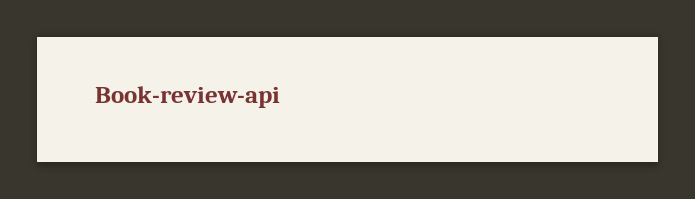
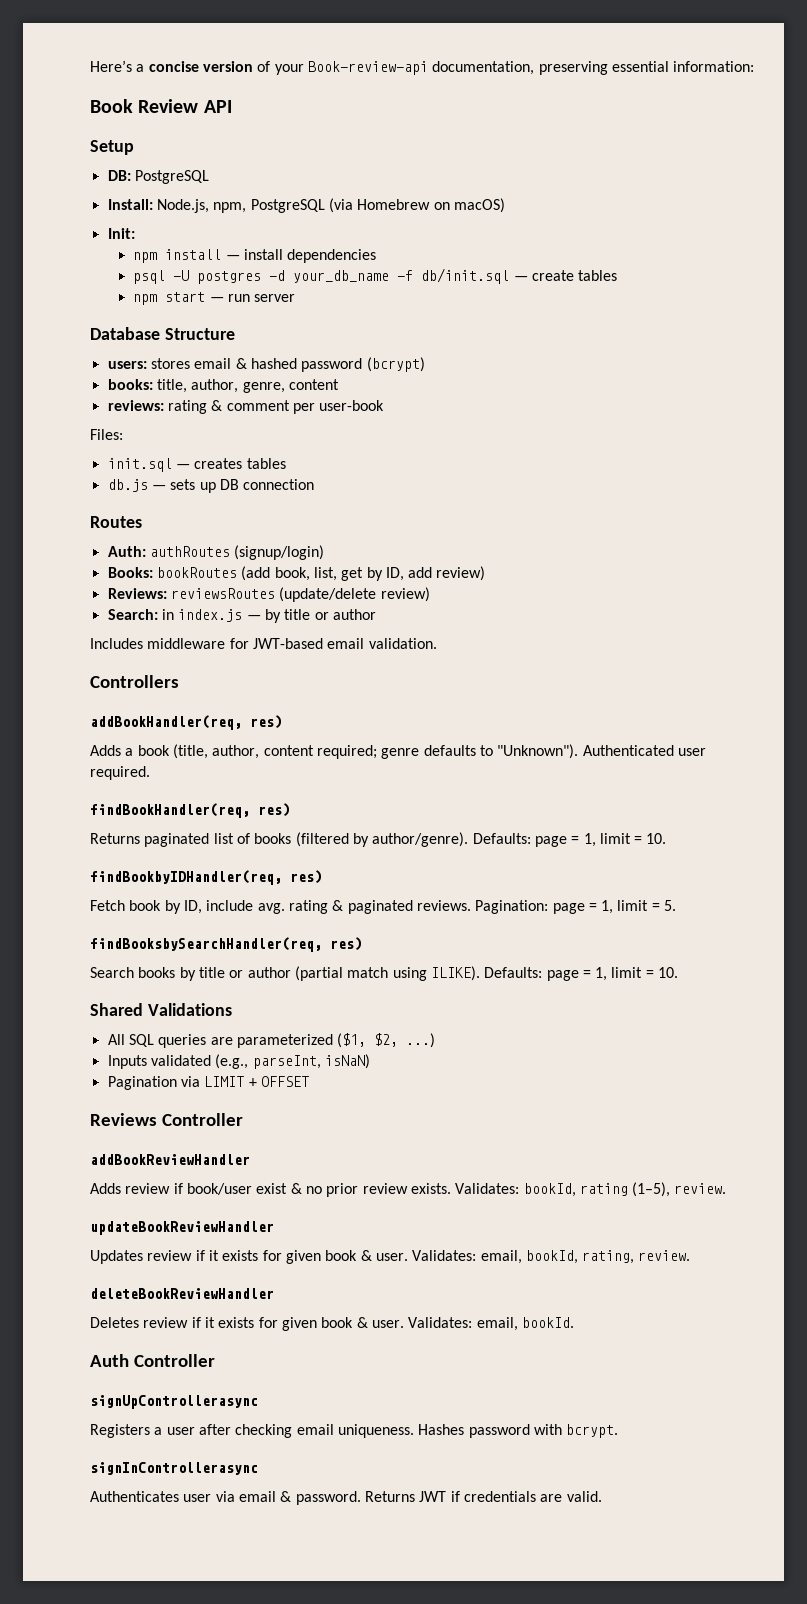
[95,86,280,108] Book-review-api -> [90,60,755,75] [90,99,232,113] [90,140,134,155] [107,170,209,184] [107,198,505,213] [107,228,135,239] [133,249,377,263] [133,268,618,284] [133,292,296,305] [90,327,235,340] [107,357,425,372] [107,379,339,393] [107,400,385,414] [90,429,123,440] [107,458,286,472] [107,479,315,493] [90,516,142,528] [107,545,325,560] [107,566,486,581] [107,587,430,602] [107,609,376,623] [90,638,437,649] [90,675,179,688] [90,715,282,730] [90,744,706,759] [90,766,150,780] [90,803,290,818] [90,832,667,847] [90,870,322,885] [90,900,677,914] [90,937,362,952] [90,966,679,981] [90,1003,232,1016] [107,1033,436,1048] [107,1054,370,1069] [107,1076,309,1090] [90,1113,243,1126] [90,1154,250,1165] [90,1182,727,1197] [90,1221,274,1235] [90,1250,691,1264] [90,1288,274,1299] [90,1317,574,1331] [90,1354,215,1367] [90,1395,258,1409] [90,1424,619,1438] [90,1462,258,1475] [90,1491,602,1505] Here’s a concise version of your Book-review-api documentation, preserving essential information: // Book Review API // Setup // DB: PostgreSQL // Install: Node.js, npm, PostgreSQL (via Homebrew on macOS) // Init: // npm install — install dependencies // psql -U postgres -d your_db_name -f db/init.sql — create tables // npm start — run server // Database Structure // users: stores email & hashed password (bcrypt) // books: title, author, genre, content // reviews: rating & comment per user-book // Files: // init.sql — creates tables // db.js — sets up DB connection // Routes // Auth: authRoutes (signup/login) // Books: bookRoutes (add book, list, get by ID, add review) // Reviews: reviewsRoutes (update/delete review) // Search: in index.js — by title or author // Includes middleware for JWT-based email validation. // Controllers // addBookHandler(req, res) // Adds a book (title, author, content required; genre defaults to "Unknown"). Authenticated user required. // findBookHandler(req, res) // Returns paginated list of books (filtered by author/genre). Defaults: page = 1, limit = 10. // findBookbyIDHandler(req, res) // Fetch book by ID, include avg. rating & paginated reviews. Pagination: page = 1, limit = 5. // findBooksbySearchHandler(req, res) // Search books by title or author (partial match using ILIKE). Defaults: page = 1, limit = 10. // Shared Validations // All SQL queries are parameterized ($1, $2, ...) // Inputs validated (e.g., parseInt, isNaN) // Pagination via LIMIT + OFFSET // Reviews Controller // addBookReviewHandler // Adds review if book/user exist & no prior review exists. Validates: bookId, rating (1–5), review. // updateBookReviewHandler // Updates review if it exists for given book & user. Validates: email, bookId, rating, review. // deleteBookReviewHandler // Deletes review if it exists for given book & user. Validates: email, bookId. // Auth Controller // signUpControllerasync // Registers a user after checking email uniqueness. Hashes password with bcrypt. // signInControllerasync // Authenticates user via email & password. Returns JWT if credentials are valid.

